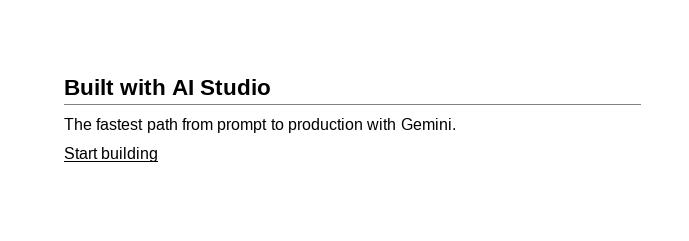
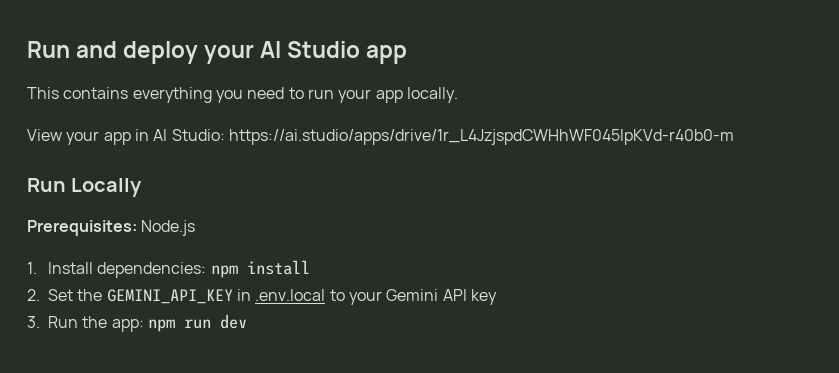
[64,79,272,95] [64,118,456,133] [64,147,159,162] Built with AI Studio // The fastest path from prompt to production with Gemini. // Start building -> [27,41,408,64] [27,87,458,103] [27,129,734,145] [27,178,143,197] [27,220,196,236] [27,260,310,278] [27,289,497,305] [27,314,248,332] Run and deploy your AI Studio app // This contains everything you need to run your app locally. // View your app in AI Studio: https://ai.studio/apps/drive/1r_L4JzjspdCWHhWF045IpKVd-r40b0-m // Run Locally // Prerequisites: Node.js // 1. Install dependencies: npm install // 2. Set the GEMINI_API_KEY in .env.local to your Gemini API key // 3. Run the app: npm run dev

